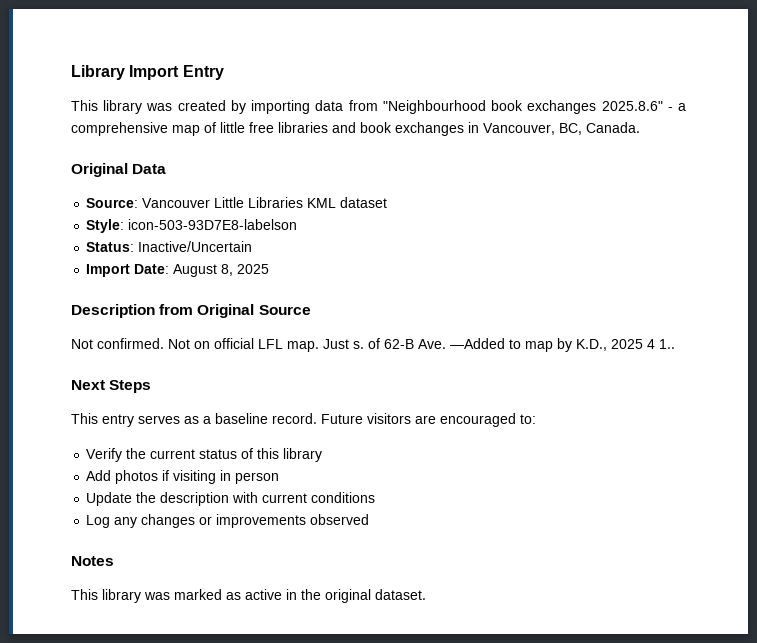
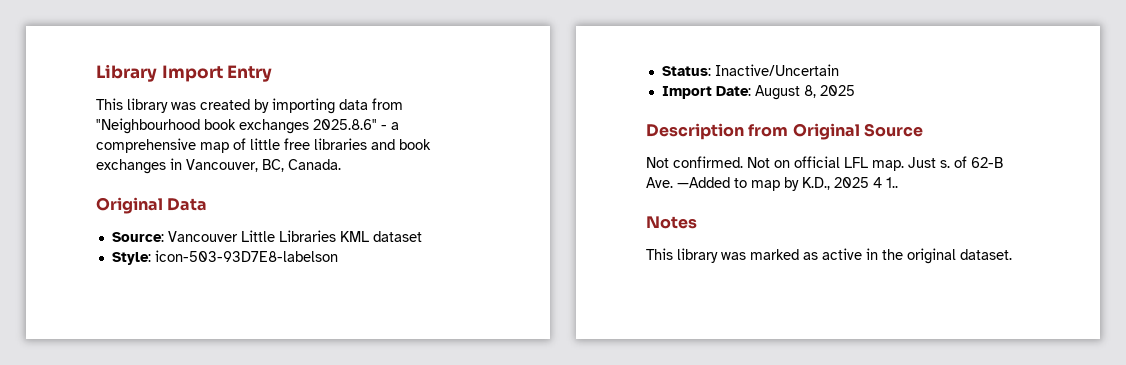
[71,380,152,393] [71,413,536,427] [86,448,323,462] [86,470,280,484] [86,492,376,506] [86,514,370,528] // Next Steps // This entry serves as a baseline record. Future visitors are encouraged to: // Verify the current status of this library // Add photos if visiting in person // Update the description with current conditions // Log any changes or improvements observed -> (898, 182) none

